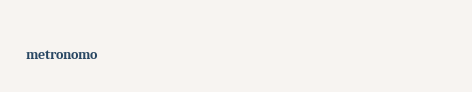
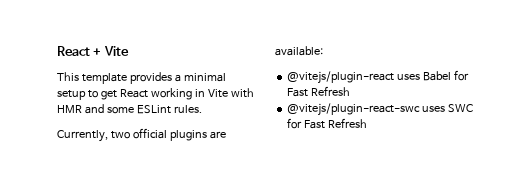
[26,50,98,59] metronomo -> [57,46,129,56] [57,72,226,84] [57,88,254,100] [57,104,202,114] [57,128,226,142] [275,46,323,56] [287,70,470,84] [287,86,351,97] [287,103,474,116] [287,118,368,129] React + Vite // This template provides a minimal setup to get React working in Vite with HMR and some ESLint rules. // Currently, two official plugins are available: // @vitejs/plugin-react uses Babel for Fast Refresh // @vitejs/plugin-react-swc uses SWC for Fast Refresh

